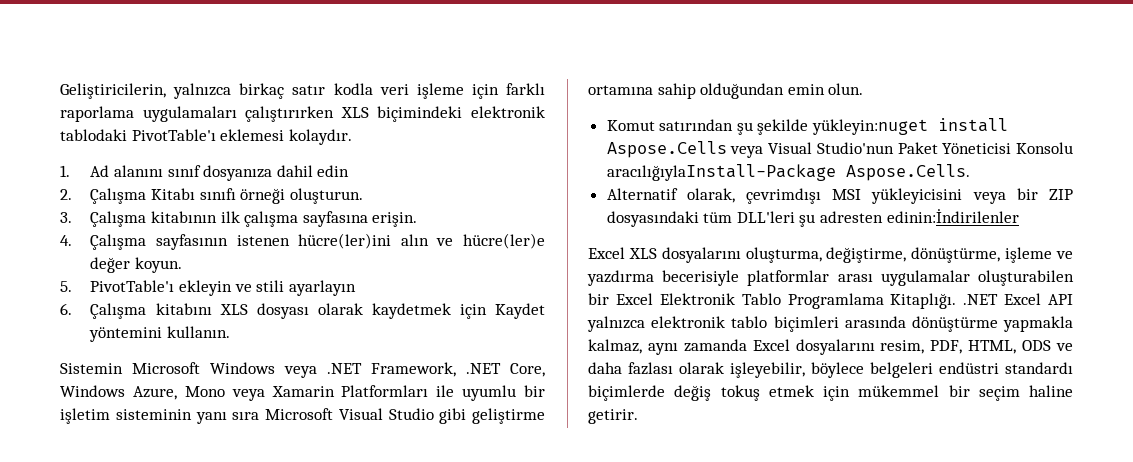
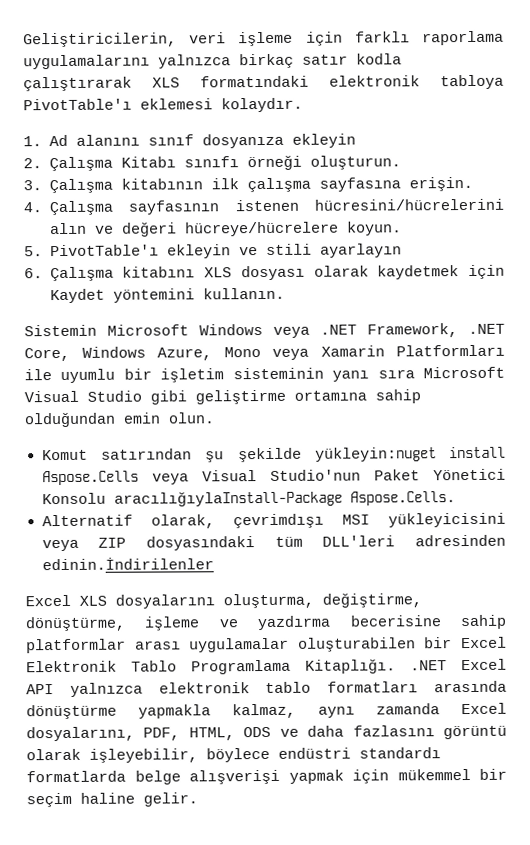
[173,83,373,99] yalnızca birkaç satır kodla -> (177, 40) none
[142,106,545,122] [60,129,127,141] uygulamaları çalıştırırken XLS biçimindeki elektronik tablodaki -> [23,53,402,70] [23,74,504,92] uygulamalarını yalnızca birkaç satır kodla çalıştırarak XLS formatındaki elektronik tabloya
[276,165,350,177] dahil edin -> [291,133,356,148] ekleyin
[298,233,392,249] hücre(ler)ini -> [314,198,504,211] hücresini/hücrelerini
[463,233,545,249] [90,257,131,273] hücre(ler)e değer -> [121,221,339,237] değeri hücreye/hücrelere
[942,143,1012,154] Yöneticisi -> [433,468,506,481] Yönetici
[1016,188,1038,200] bir -> (79, 545) none
[799,209,1019,227] şu adresten edinin:İndirilenler -> [415,534,506,547] [41,557,214,571] adresinden edinin.İndirilenler
[662,270,740,286] becerisiyle -> [349,614,507,630] becerisine sahip
[773,316,839,332] biçimleri -> [327,681,419,693] formatları
[795,339,925,355] dosyalarını resim, -> [26,726,135,742] dosyalarını,
[628,362,673,375] fazlası -> [352,725,507,740] fazlasını görüntü
[870,362,933,378] belgeleri -> (270, 755) none
[588,385,814,401] biçimlerde değiş tokuş etmek -> [26,769,344,785] formatlarda belge alışverişi yapmak
[588,409,638,424] getirir. -> [143,792,198,807] gelir.

